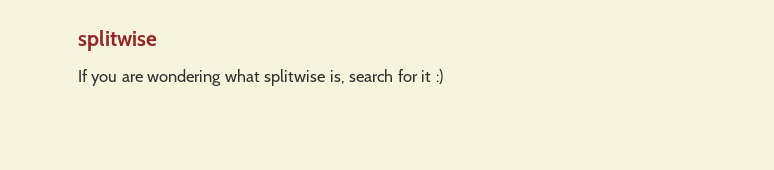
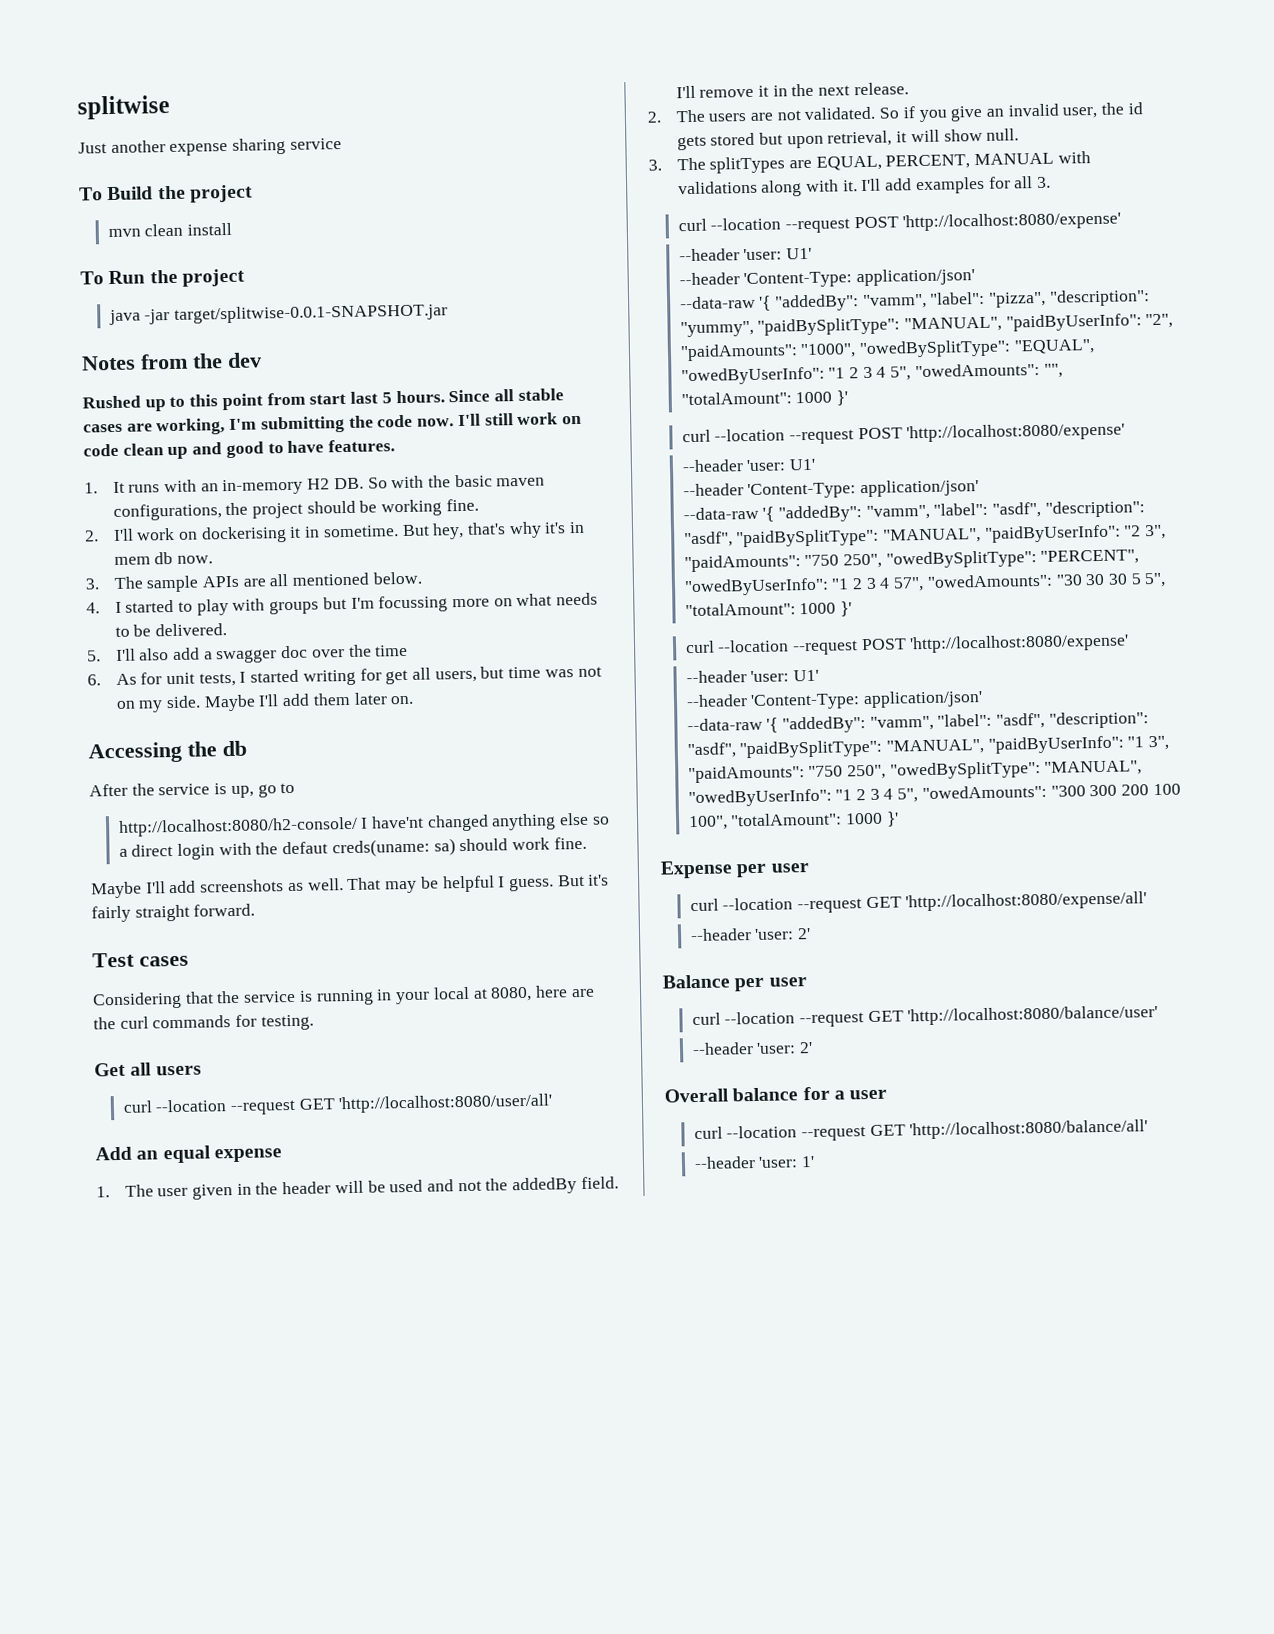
[78,69,443,86] If you are wondering what splitwise is, search for it :) -> [78,137,342,156] [79,184,253,203] [107,222,232,238] [80,268,245,287] [108,303,448,326] [81,352,262,371] [82,388,564,412] [83,412,582,436] [83,439,396,460] [84,474,546,496] [112,498,479,522] [84,521,586,544] [113,551,213,566] [85,571,422,593] [86,592,599,616] [114,623,227,637] [87,644,409,664] [87,666,602,687] [115,692,415,713] [88,740,247,764] [89,782,296,799] [117,812,610,837] [118,836,587,860] [91,874,610,899] [91,903,256,923] [92,952,189,968] [92,985,595,1010] [93,1014,314,1031] [94,1062,202,1077] [122,1093,554,1116] [95,1145,282,1164] [96,1176,619,1200] [675,82,909,99] [647,102,1143,123] [676,128,1020,151] [648,151,1091,174] [677,176,1052,197] [677,211,1122,234] [678,247,812,262] [678,268,975,289] [679,289,1150,312] [679,313,1174,338] [679,339,1095,362] [680,362,1063,386] [680,390,848,406] [681,422,1126,445] [681,458,816,473] [682,479,979,500] [682,500,1145,523] [683,524,1167,548] [683,549,1140,573] [683,572,1167,597] [684,601,852,617] [684,633,1130,656] [685,669,819,684] [685,690,983,711] [686,711,1149,734] [686,735,1170,759] [687,760,1143,784] [687,783,1181,808] [687,811,899,831] [660,860,809,879] [689,891,1148,914] [689,928,811,942] [662,974,807,992] [691,1005,1159,1028] [691,1042,813,1056] [664,1086,888,1103] [693,1119,1149,1142] [693,1155,815,1170] Just another expense sharing service // To Build the project // mvn clean install // To Run the project // java -jar target/splitwise-0.0.1-SNAPSHOT.jar // Notes from the dev // Rushed up to this point from start last 5 hours. Since all stable cases are working, I'm submitting the code now. I'll still work on code clean up and good to have features. // 1. It runs with an in-memory H2 DB. So with the basic maven configurations, the project should be working fine. // 2. I'll work on dockerising it in sometime. But hey, that's why it's in mem db now. // 3. The sample APIs are all mentioned below. // 4. I started to play with groups but I'm focussing more on what needs to be delivered. // 5. I'll also add a swagger doc over the time // 6. As for unit tests, I started writing for get all users, but time was not on my side. Maybe I'll add them later on. // Accessing the db // After the service is up, go to // http://localhost:8080/h2-console/ I have'nt changed anything else so a direct login with the defaut creds(uname: sa) should work fine. // Maybe I'll add screenshots as well. That may be helpful I guess. But it's fairly straight forward. // Test cases // Considering that the service is running in your local at 8080, here are the curl commands for testing. // Get all users // curl --location --request GET 'http://localhost:8080/user/all' // Add an equal expense // 1. The user given in the header will be used and not the addedBy field. I'll remove it in the next release. // 2. The users are not validated. So if you give an invalid user, the id gets stored but upon retrieval, it will show null. // 3. The splitTypes are EQUAL, PERCENT, MANUAL with validations along with it. I'll add examples for all 3. // curl --location --request POST 'http://localhost:8080/expense' // --header 'user: U1' // --header 'Content-Type: application/json' // --data-raw '{ "addedBy": "vamm", "label": "pizza", "description": "yummy", "paidBySplitType": "MANUAL", "paidByUserInfo": "2", "paidAmounts": "1000", "owedBySplitType": "EQUAL", "owedByUserInfo": "1 2 3 4 5", "owedAmounts": "", "totalAmount": 1000 }' // curl --location --request POST 'http://localhost:8080/expense' // --header 'user: U1' // --header 'Content-Type: application/json' // --data-raw '{ "addedBy": "vamm", "label": "asdf", "description": "asdf", "paidBySplitType": "MANUAL", "paidByUserInfo": "2 3", "paidAmounts": "750 250", "owedBySplitType": "PERCENT", "owedByUserInfo": "1 2 3 4 57", "owedAmounts": "30 30 30 5 5", "totalAmount": 1000 }' // curl --location --request POST 'http://localhost:8080/expense' // --header 'user: U1' // --header 'Content-Type: application/json' // --data-raw '{ "addedBy": "vamm", "label": "asdf", "description": "asdf", "paidBySplitType": "MANUAL", "paidByUserInfo": "1 3", "paidAmounts": "750 250", "owedBySplitType": "MANUAL", "owedByUserInfo": "1 2 3 4 5", "owedAmounts": "300 300 200 100 100", "totalAmount": 1000 }' // Expense per user // curl --location --request GET 'http://localhost:8080/expense/all' // --header 'user: 2' // Balance per user // curl --location --request GET 'http://localhost:8080/balance/user' // --header 'user: 2' // Overall balance for a user // curl --location --request GET 'http://localhost:8080/balance/all' // --header 'user: 1'

